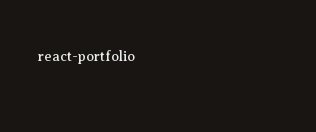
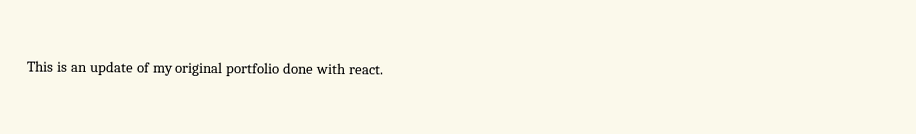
[38,50,135,64] react-portfolio -> [26,60,385,77] This is an update of my original portfolio done with react.

